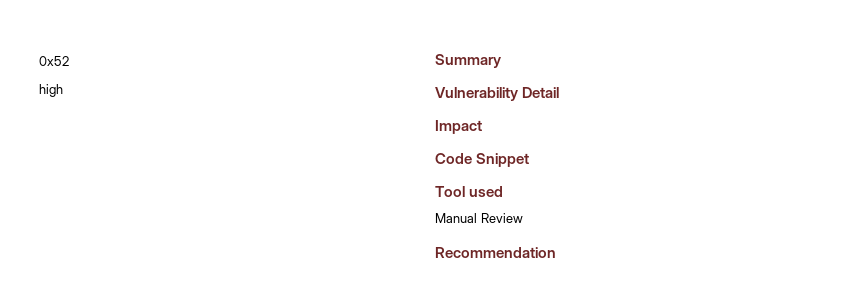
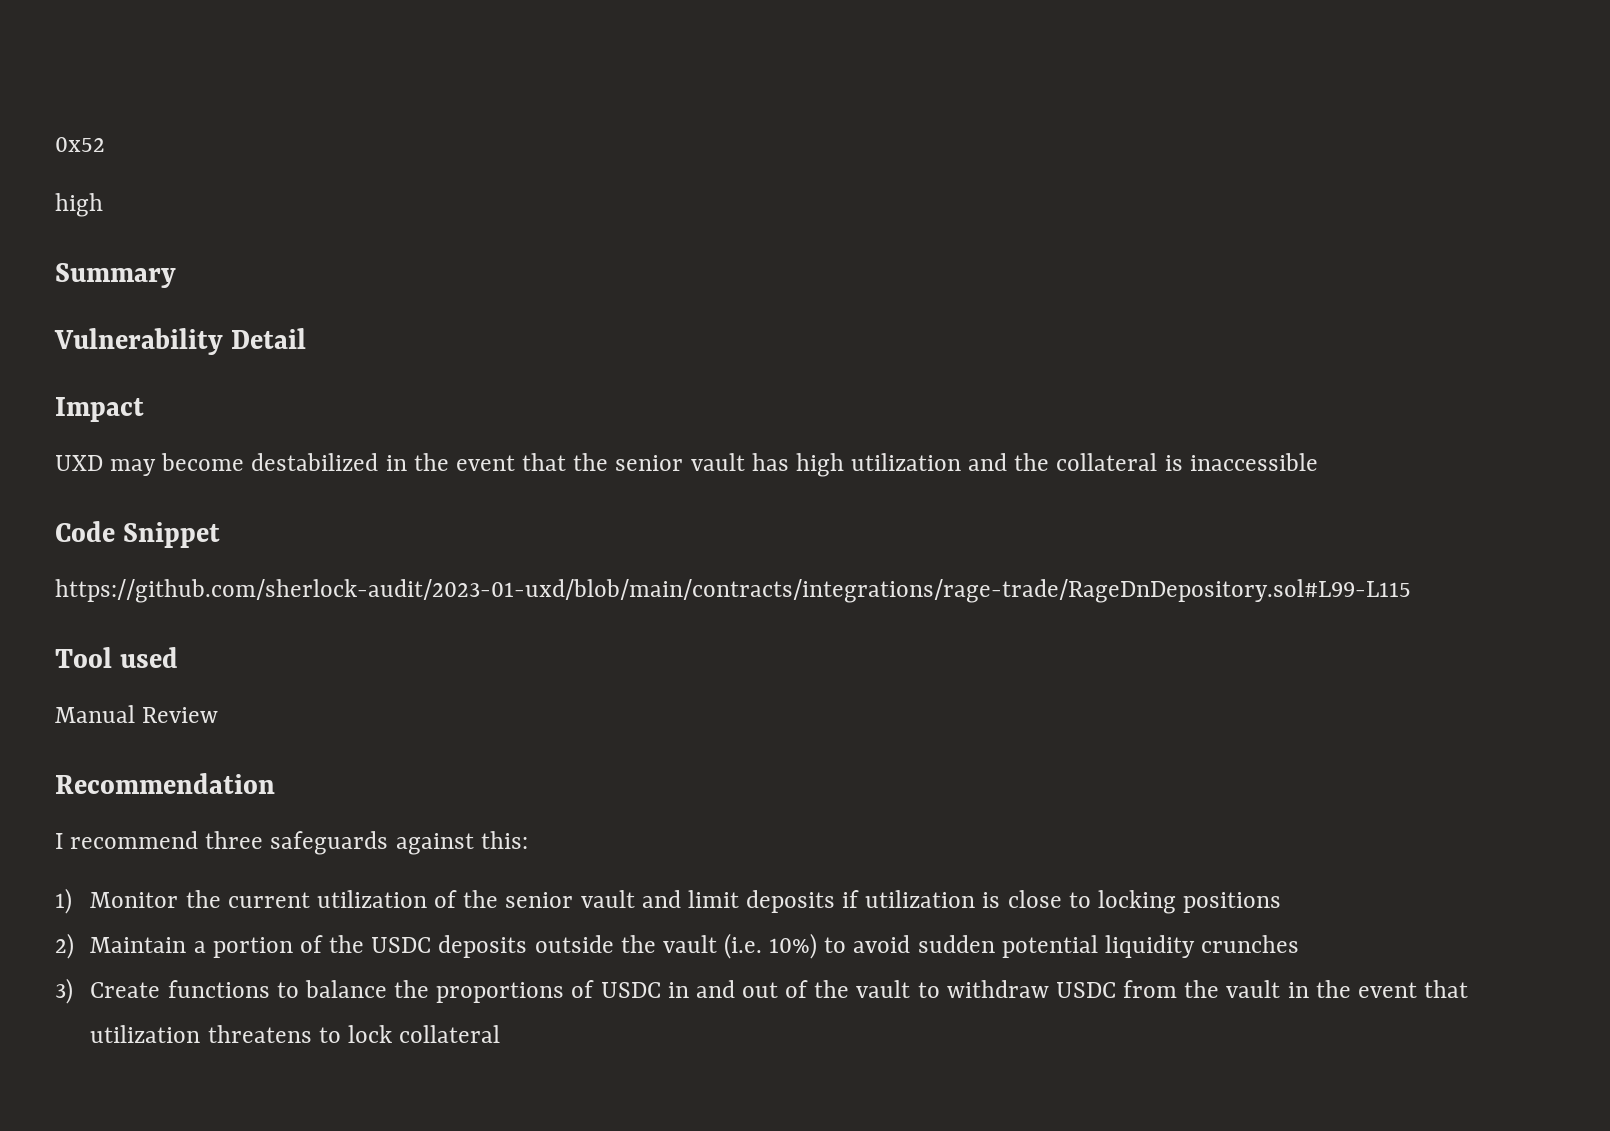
(482, 127) none -> [55,453,1318,477] // UXD may become destabilized in the event that the senior vault has high utilization and the collateral is inaccessible
(530, 160) none -> [55,579,1411,603] // https://github.com/sherlock-audit/2023-01-uxd/blob/main/contracts/integrations/rage-trade/RageDnDepository.sol#L99-L115
(556, 252) none -> [55,831,528,855] [55,888,1282,914] [55,933,1300,959] [55,978,1468,1004] [90,1025,501,1043] // I recommend three safeguards against this: // 1) Monitor the current utilization of the senior vault and limit deposits if utilization is close to locking positions // 2) Maintain a portion of the USDC deposits outside the vault (i.e. 10%) to avoid sudden potential liquidity crunches // 3) Create functions to balance the proportions of USDC in and out of the vault to withdraw USDC from the vault in the event that utilization threatens to lock collateral

